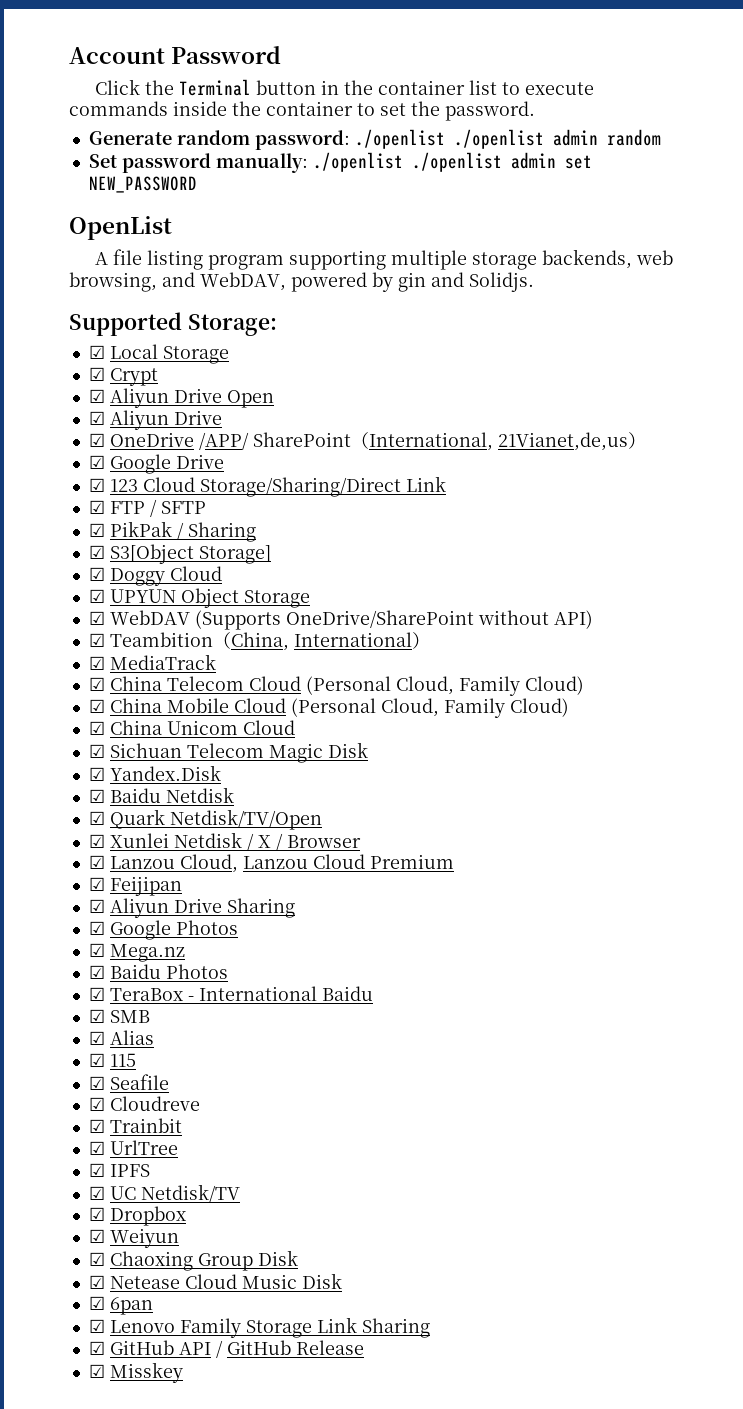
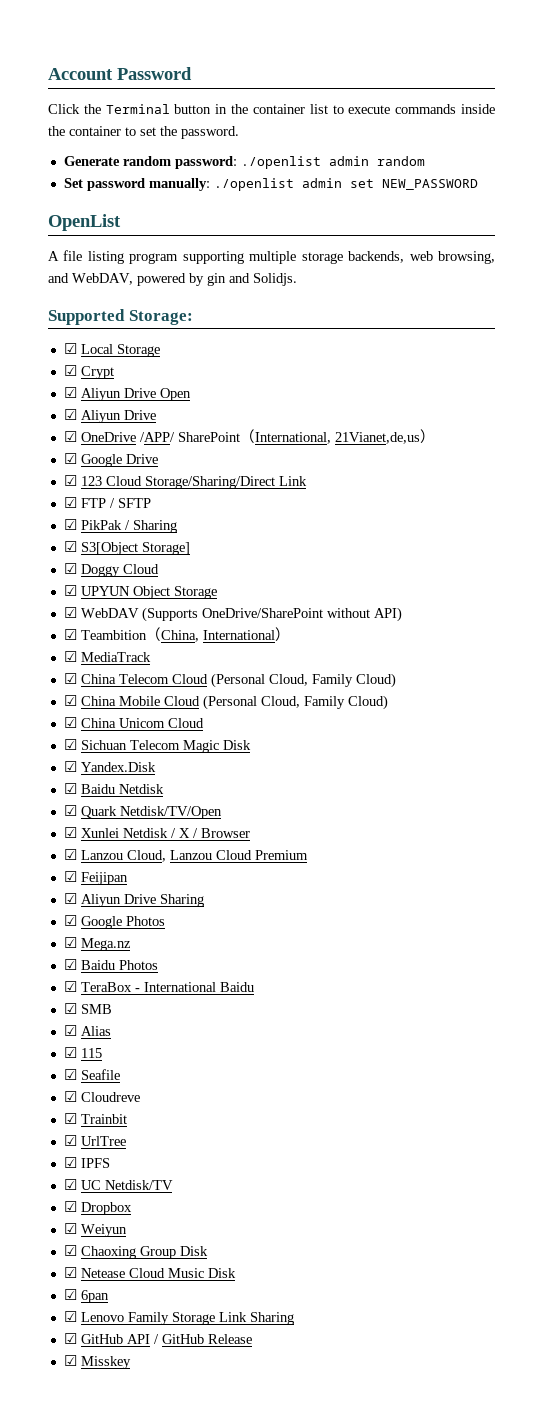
[453,129,544,149] ./openlist -> (321, 162) none
[411,152,502,172] ./openlist -> (294, 184) none

